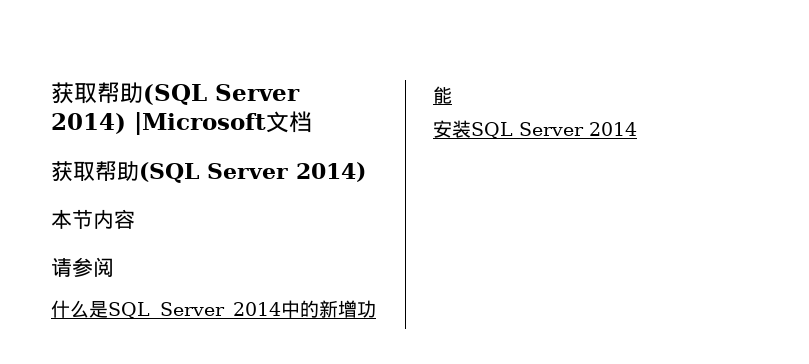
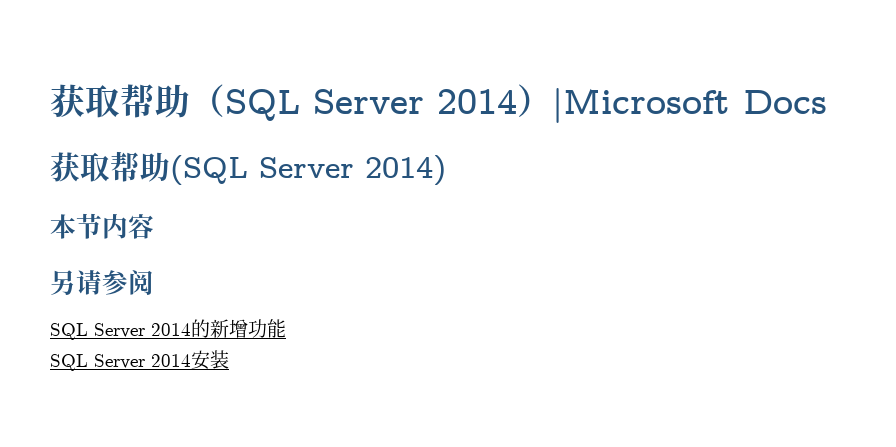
[51,82,300,105] [51,111,312,135] 获取帮助(SQL Server 2014) |Microsoft文档 -> [50,84,827,123] 获取帮助（SQL Server 2014）|Microsoft Docs
(135, 219) none -> [50,270,76,295] 另
[51,300,300,319] 什么是SQL Server 2014中 -> [50,323,191,340] SQL Server 2014
[433,120,637,139] 安装SQL Server 2014 -> [50,350,229,371] SQL Server 2014安装

